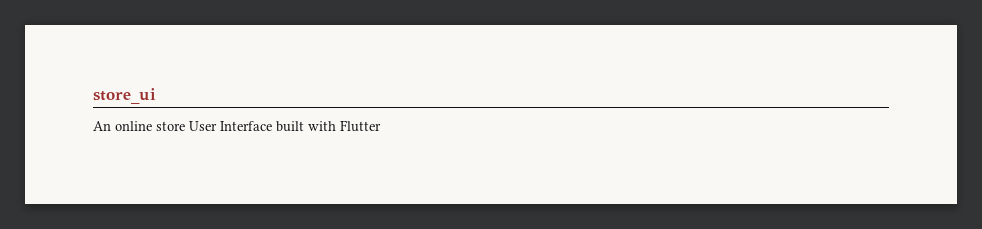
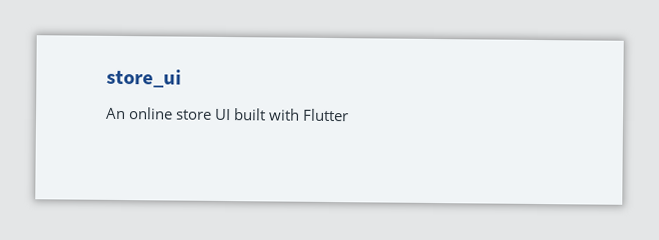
[189,121,272,131] User Interface -> [214,108,232,121] UI

